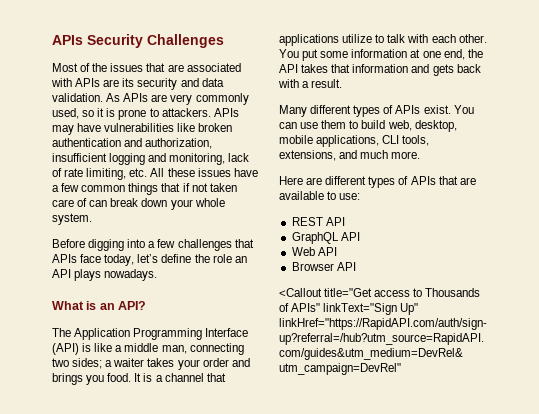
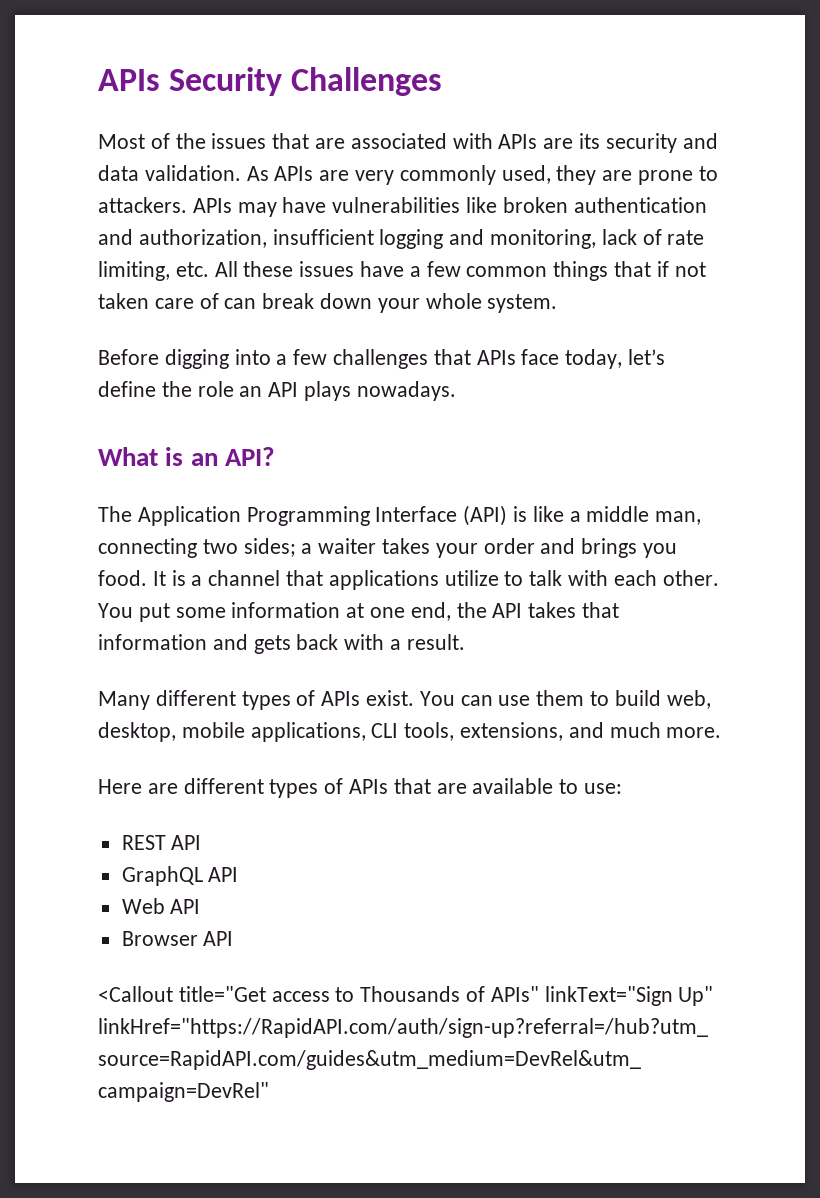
[82,108,116,117] so it is -> [556,165,633,185] they are

